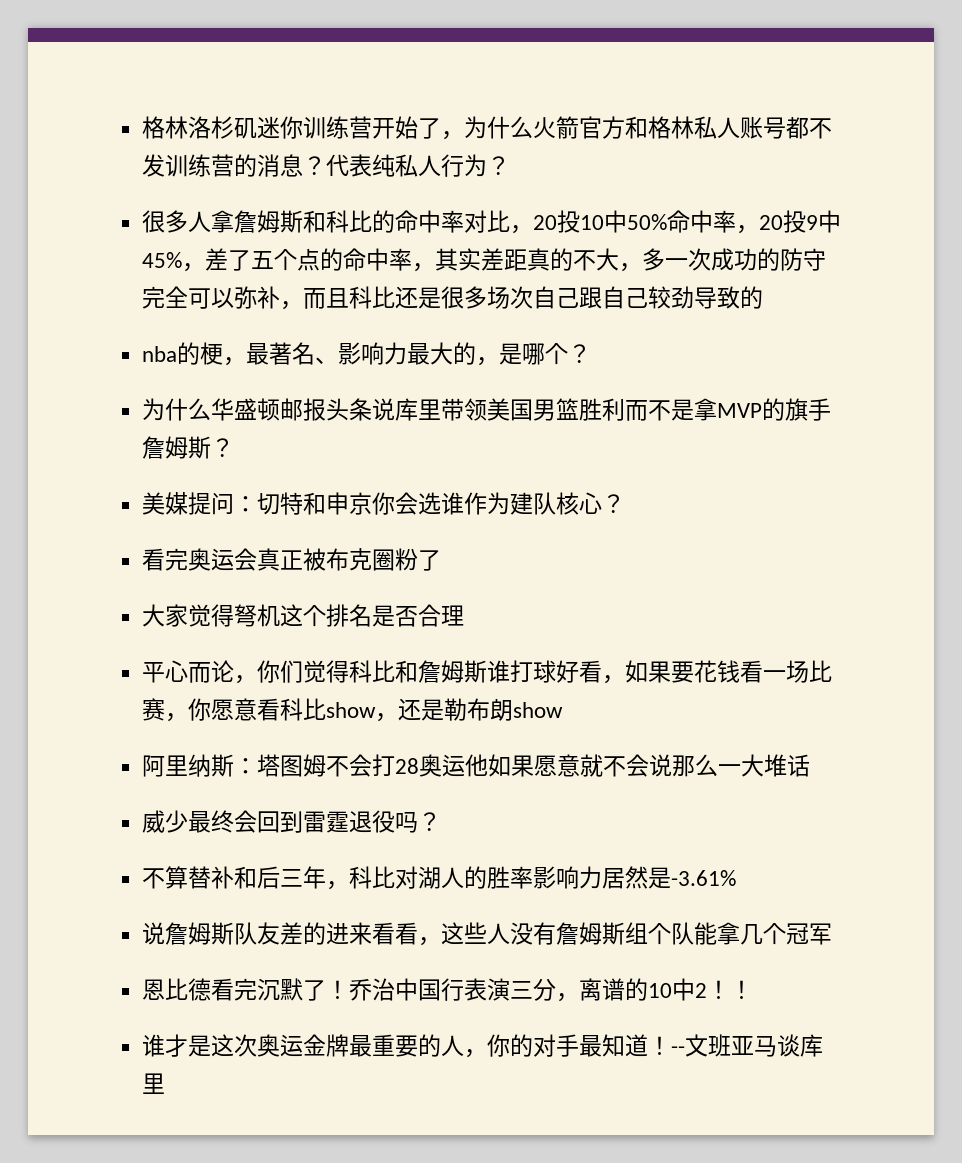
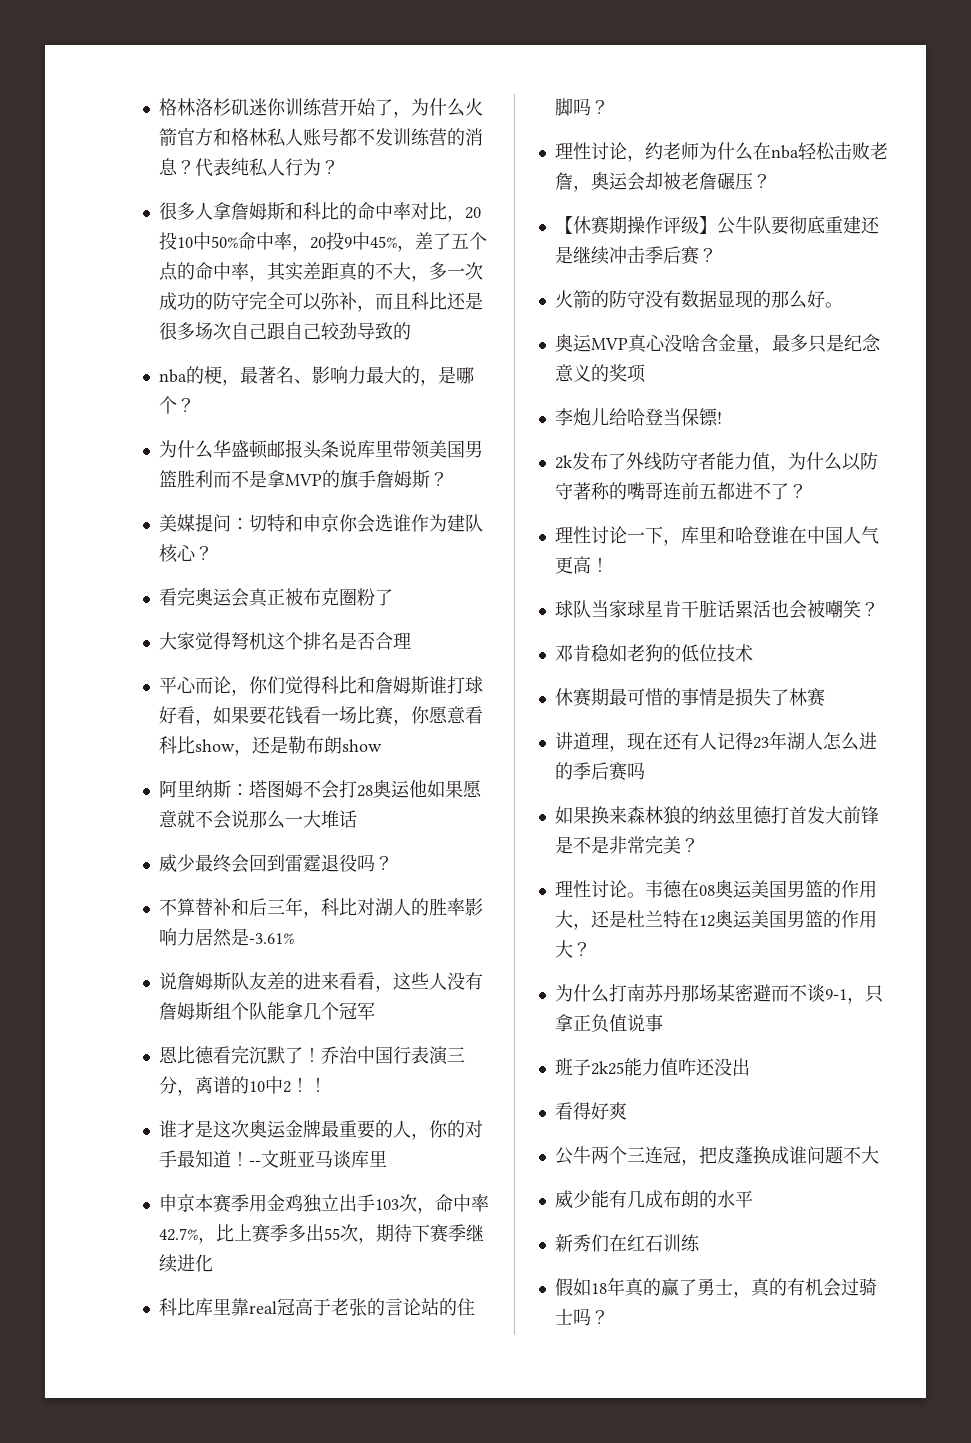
(166, 1083) none -> [158,1194,489,1214] [158,1224,484,1244] [158,1254,213,1273] [158,1298,475,1316] [554,98,609,116] [554,142,888,162] [554,172,771,192] [554,216,880,235] [554,246,717,265] [554,290,843,309] [554,334,881,354] [554,364,646,383] [554,408,722,426] [554,452,878,472] [554,482,807,500] [554,526,879,546] [554,556,609,574] [554,600,879,619] [554,644,753,662] [554,688,825,707] [554,731,877,752] [554,762,645,781] [554,806,879,825] [554,835,699,854] [554,880,877,898] [554,910,877,930] [554,940,591,958] [554,983,883,1004] [554,1014,663,1033] [554,1058,750,1076] [554,1102,627,1120] [554,1146,879,1166] [554,1190,753,1209] [554,1234,700,1252] [554,1277,877,1298] [554,1308,609,1326] // 申京本赛季用金鸡独立出手103次，命中率42.7%，比上赛季多出55次，期待下赛季继续进化 // 科比库里靠real冠高于老张的言论站的住脚吗？ // 理性讨论，约老师为什么在nba轻松击败老詹，奥运会却被老詹碾压？ // 【休赛期操作评级】公牛队要彻底重建还是继续冲击季后赛？ // 火箭的防守没有数据显现的那么好。 // 奥运MVP真心没啥含金量，最多只是纪念意义的奖项 // 李炮儿给哈登当保镖! // 2k发布了外线防守者能力值，为什么以防守著称的嘴哥连前五都进不了？ // 理性讨论一下，库里和哈登谁在中国人气更高！ // 球队当家球星肯干脏话累活也会被嘲笑？ // 邓肯稳如老狗的低位技术 // 休赛期最可惜的事情是损失了林赛 // 讲道理，现在还有人记得23年湖人怎么进的季后赛吗 // 如果换来森林狼的纳兹里德打首发大前锋是不是非常完美？ // 理性讨论。韦德在08奥运美国男篮的作用大，还是杜兰特在12奥运美国男篮的作用大？ // 为什么打南苏丹那场某密避而不谈9-1，只拿正负值说事 // 班子2k25能力值咋还没出 // 看得好爽 // 公牛两个三连冠，把皮蓬换成谁问题不大 // 威少能有几成布朗的水平 // 新秀们在红石训练 // 假如18年真的赢了勇士，真的有机会过骑士吗？

